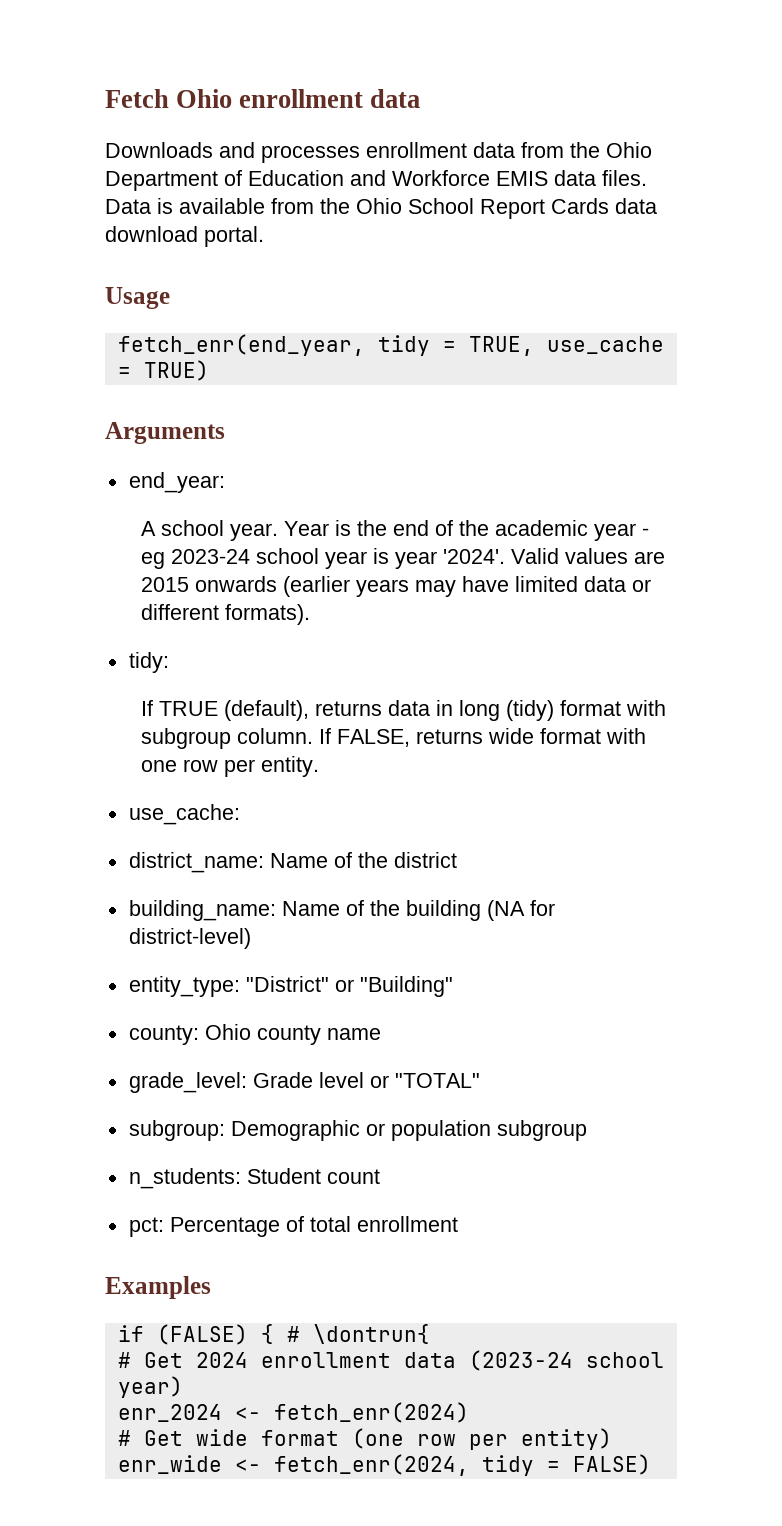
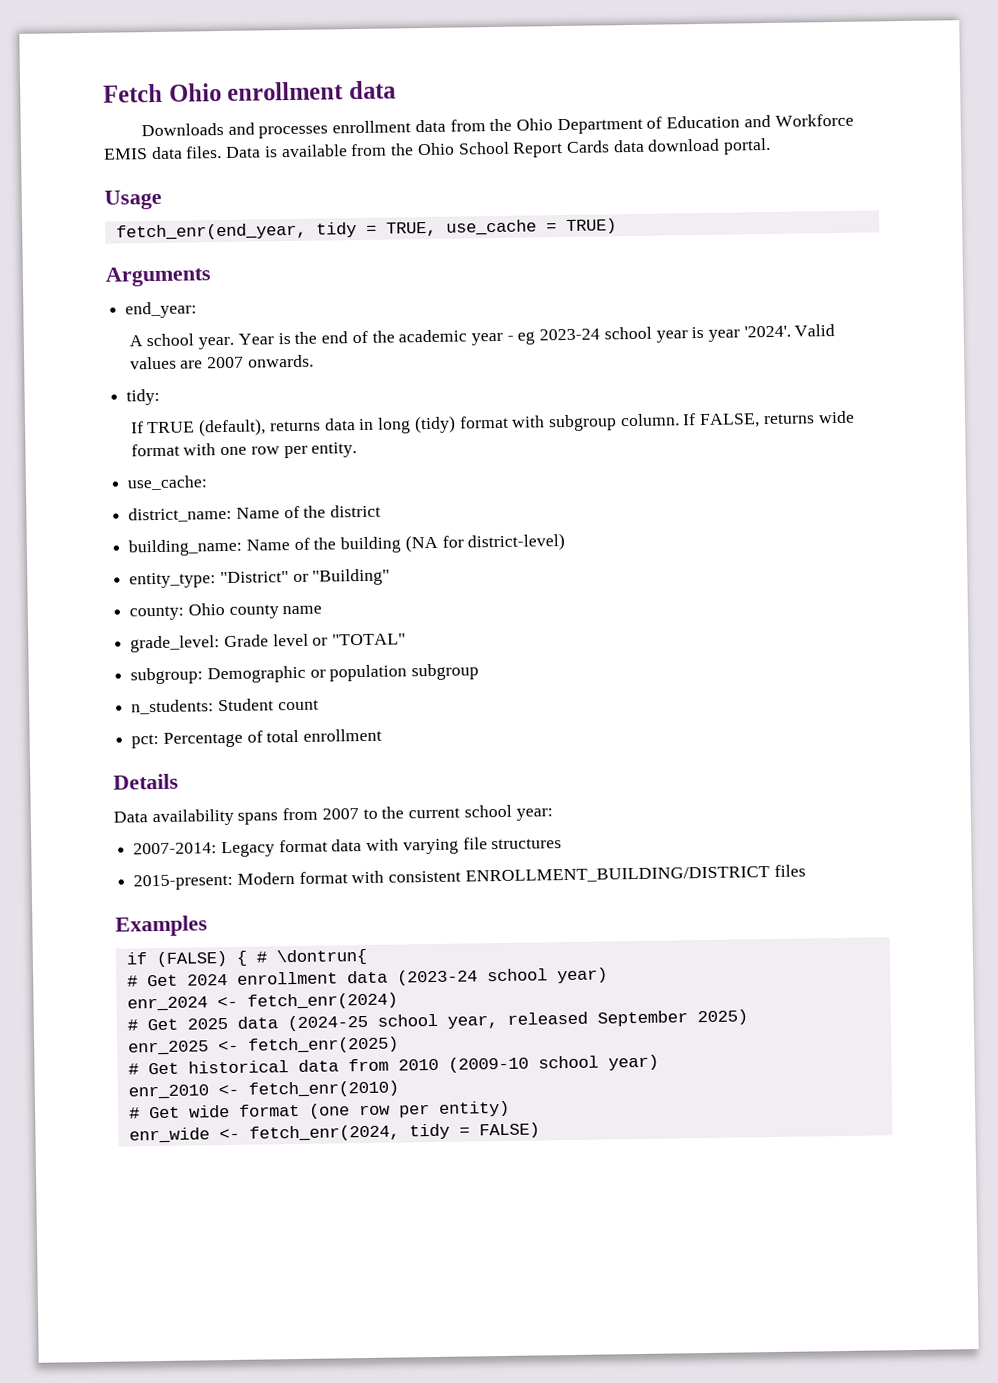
[140,576,651,597] [140,604,310,625] 2015 onwards (earlier years may have limited data or different formats). -> [207,354,314,369] 2007 onwards.
(458, 1224) none -> [113,773,179,790] [113,804,553,827] [133,837,563,858] [133,864,806,891] // Details // Data availability spans from 2007 to the current school year: // 2007-2014: Legacy format data with varying file structures // 2015-present: Modern format with consistent ENROLLMENT_BUILDING/DISTRICT files
(469, 1412) none -> [126,1009,748,1032] [127,1036,399,1056] [127,1054,659,1075] [127,1080,399,1100] // # Get 2025 data (2024-25 school year, released September 2025) // enr_2025 <- fetch_enr(2025) // # Get historical data from 2010 (2009-10 school year) // enr_2010 <- fetch_enr(2010)

